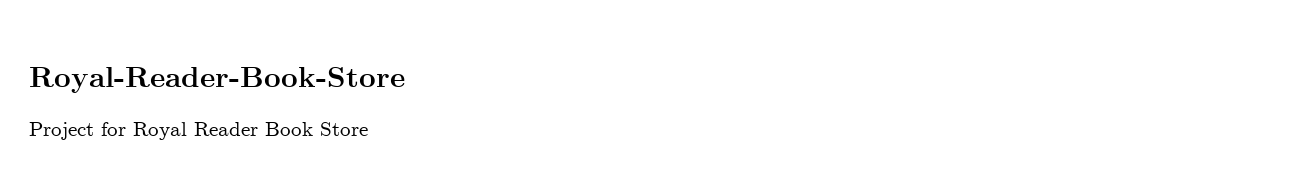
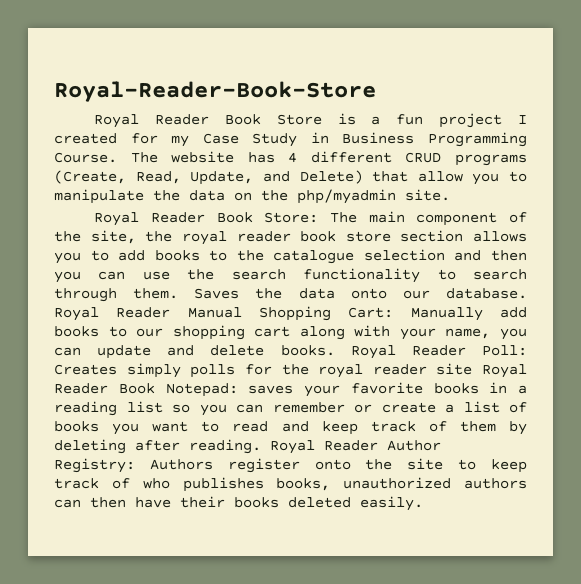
[29,122,126,140] Project for -> (376, 91) none
(368, 129) none -> [337,113,528,128] [54,132,527,147] [54,151,527,166] [54,170,527,185] [54,189,450,204] [94,211,527,226] [54,230,527,245] [54,249,527,264] [54,268,527,283] [54,288,527,302] [54,306,527,321] [54,325,527,340] [54,345,527,359] [54,363,527,378] [54,382,527,397] [54,401,527,416] [54,421,527,435] [54,439,441,454] [54,458,527,473] [54,477,527,492] [54,496,423,511] is a fun project I created for my Case Study in Business Programming Course. The website has 4 different CRUD programs (Create, Read, Update, and Delete) that allow you to manipulate the data on the php/myadmin site. // Royal Reader Book Store: The main component of the site, the royal reader book store section allows you to add books to the catalogue selection and then you can use the search functionality to search through them. Saves the data onto our database. Royal Reader Manual Shopping Cart: Manually add books to our shopping cart along with your name, you can update and delete books. Royal Reader Poll: Creates simply polls for the royal reader site Royal Reader Book Notepad: saves your favorite books in a reading list so you can remember or create a list of books you want to read and keep track of them by deleting after reading. Royal Reader Author Registry: Authors register onto the site to keep track of who publishes books, unauthorized authors can then have their books deleted easily.

